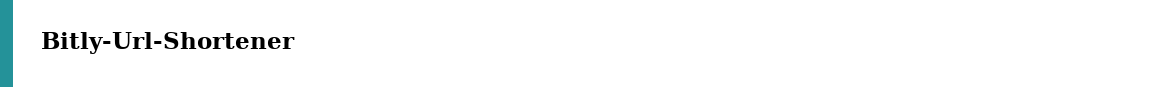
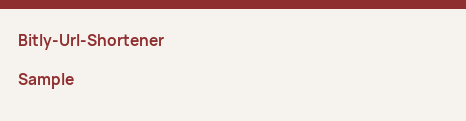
(295, 43) none -> [18,73,74,89] // Sample

